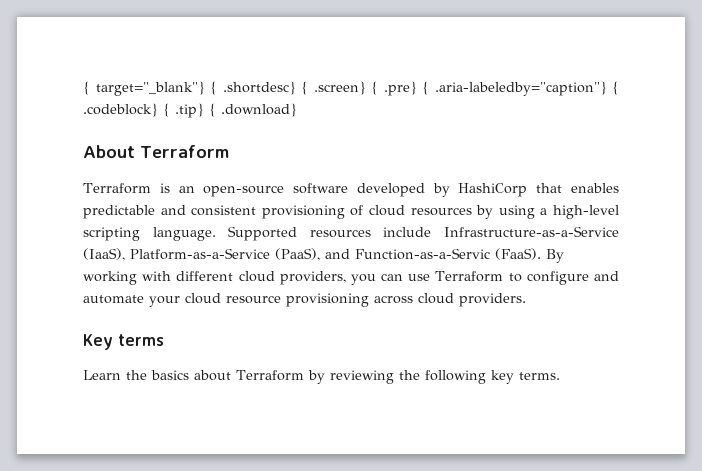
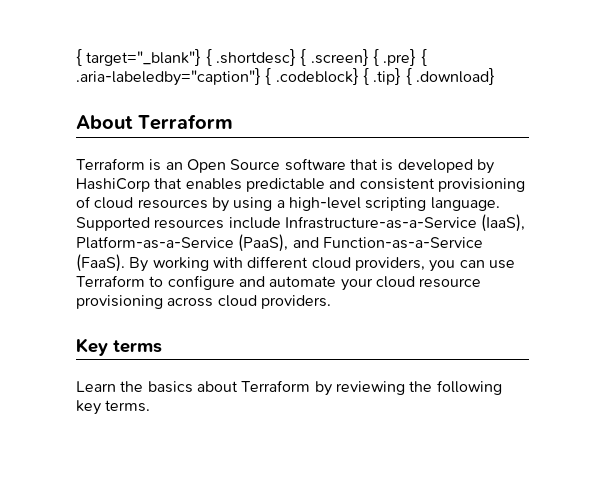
[203,183,349,197] open-source software -> [186,158,394,173] Open Source software that is
[355,248,490,260] Function-as-a-Servic -> [322,237,483,249] Function-as-a-Service

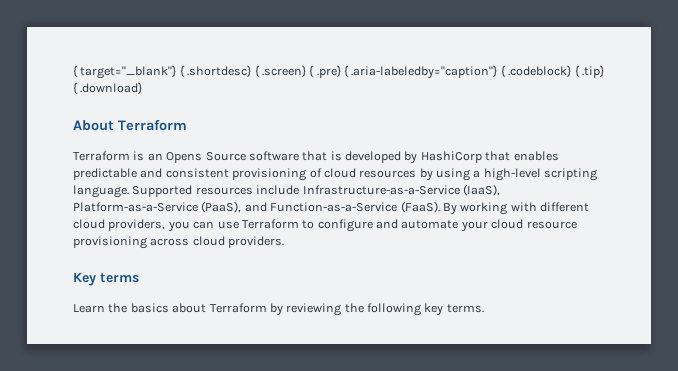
[186,159,226,173] Open -> [166,152,203,163] Opens

